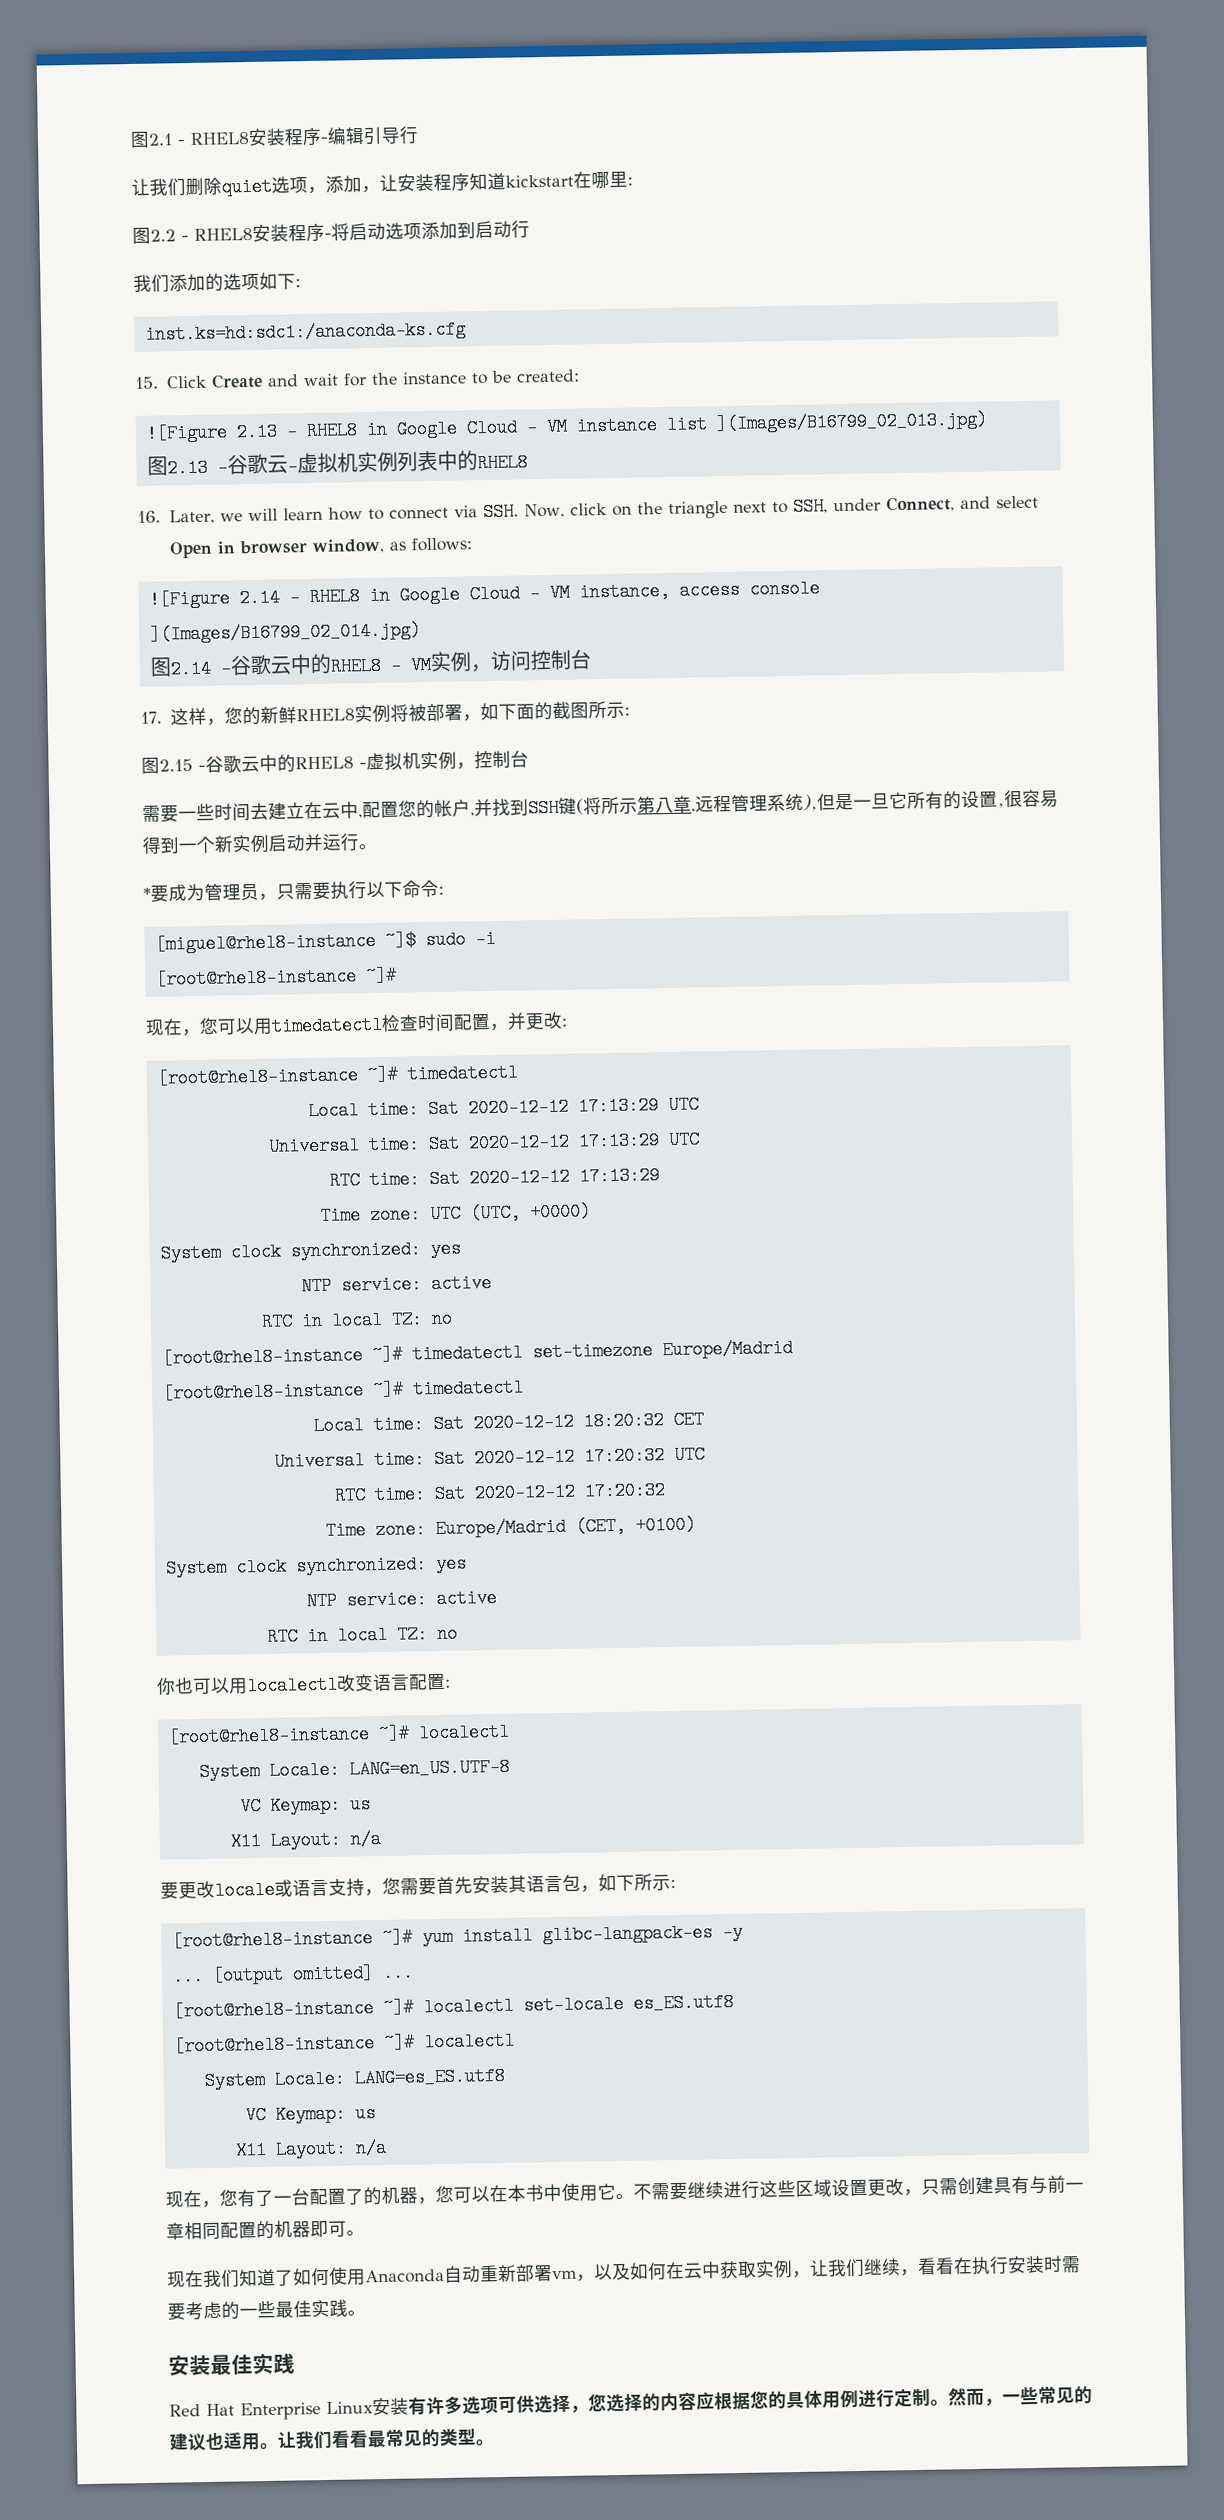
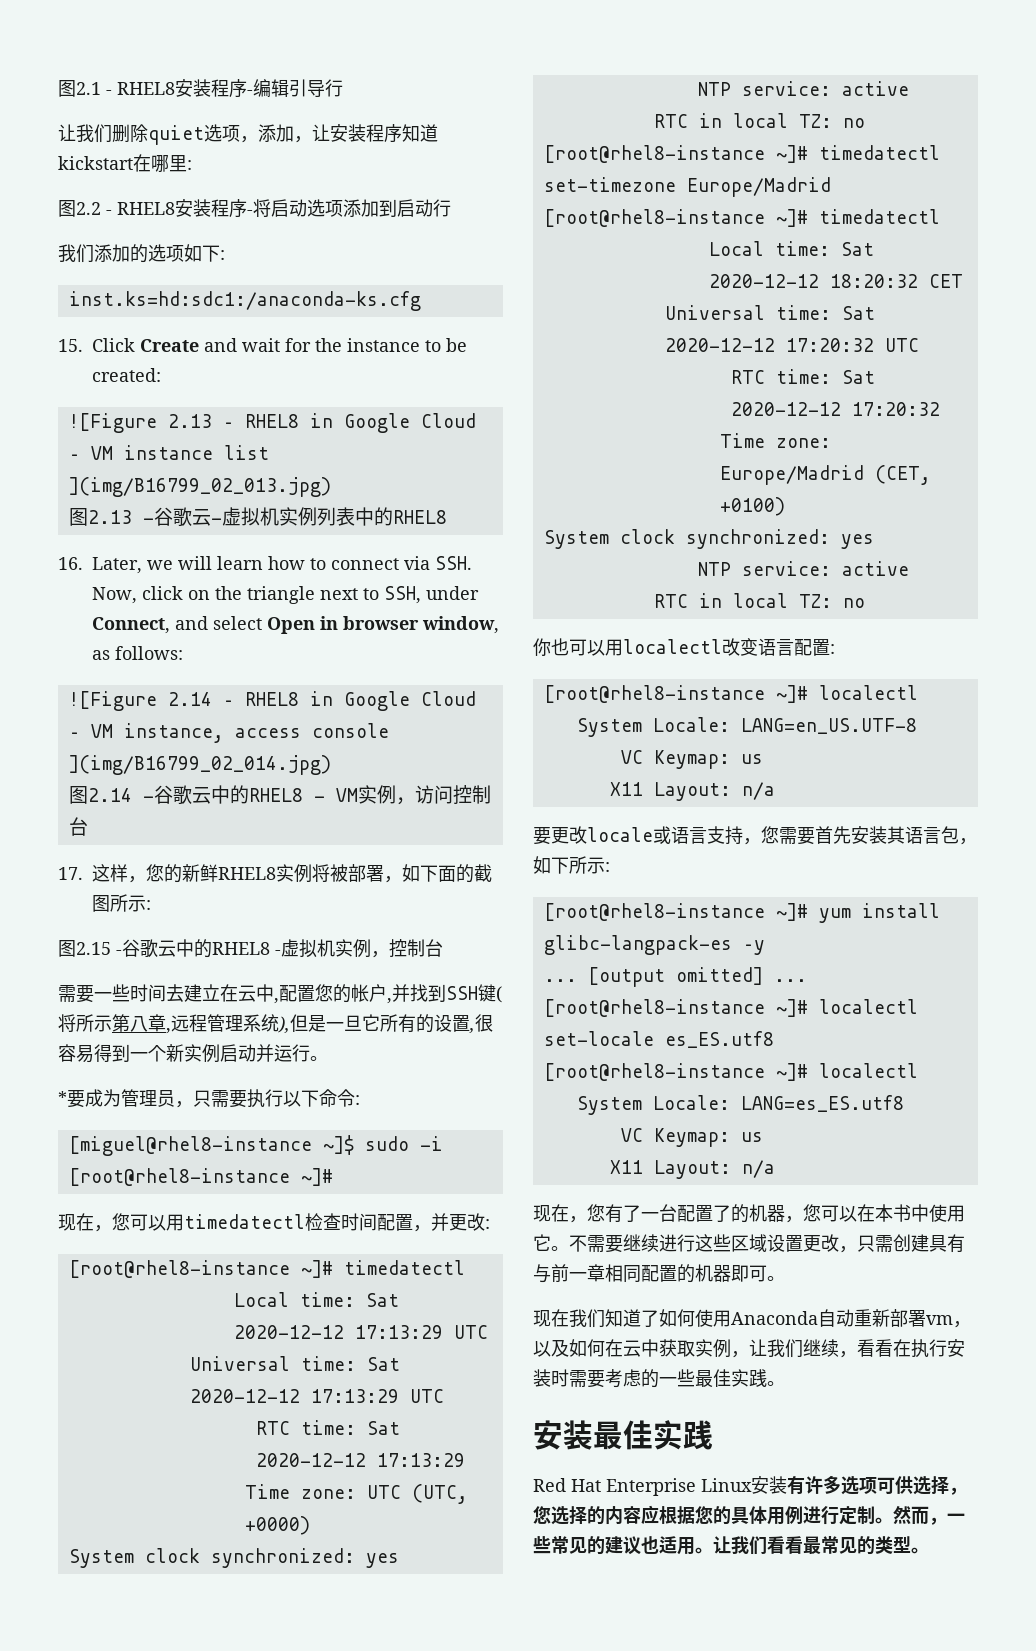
[715,410,987,434] ](Images/B16799_02_013.jpg) -> [68,477,331,497] ](img/B16799_02_013.jpg)
[149,621,421,644] ](Images/B16799_02_014.jpg) -> [68,755,331,775] ](img/B16799_02_014.jpg)

